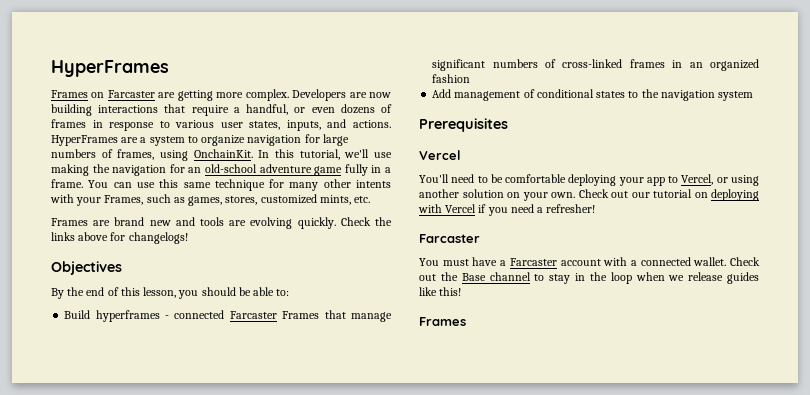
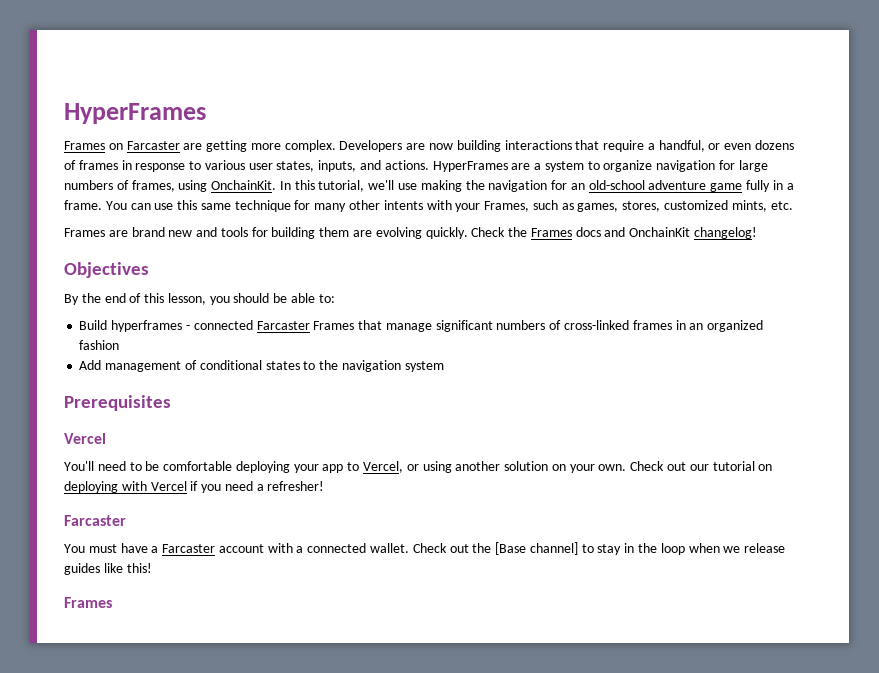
(224, 221) none -> [251,227,350,239] for building them
[51,232,188,244] links above for changelogs! -> [530,227,758,239] Frames docs and OnchainKit changelog!
[461,272,531,281] Base channel -> [495,542,578,555] [Base channel]

